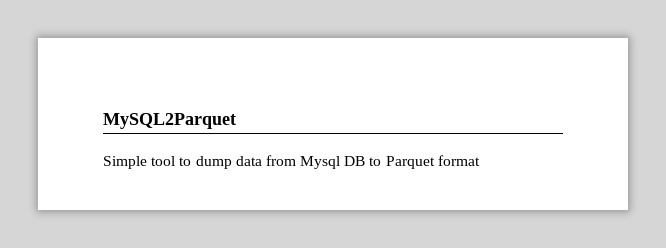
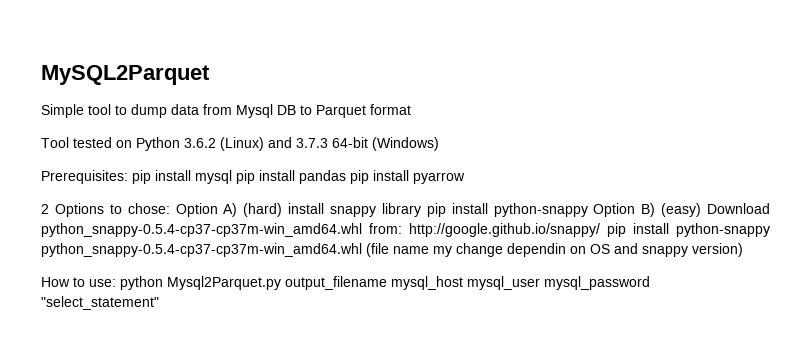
(480, 160) none -> [41,137,439,151] [41,170,465,184] [41,203,770,217] [41,223,770,237] [41,243,743,257] [41,276,650,290] [41,296,159,310] // Tool tested on Python 3.6.2 (Linux) and 3.7.3 64-bit (Windows) // Prerequisites: pip install mysql pip install pandas pip install pyarrow // 2 Options to chose: Option A) (hard) install snappy library pip install python-snappy Option B) (easy) Download python_snappy-0.5.4-cp37-cp37m-win_amd64.whl from: http://google.github.io/snappy/ pip install python-snappy python_snappy-0.5.4-cp37-cp37m-win_amd64.whl (file name my change dependin on OS and snappy version) // How to use: python Mysql2Parquet.py output_filename mysql_host mysql_user mysql_password "select_statement"

